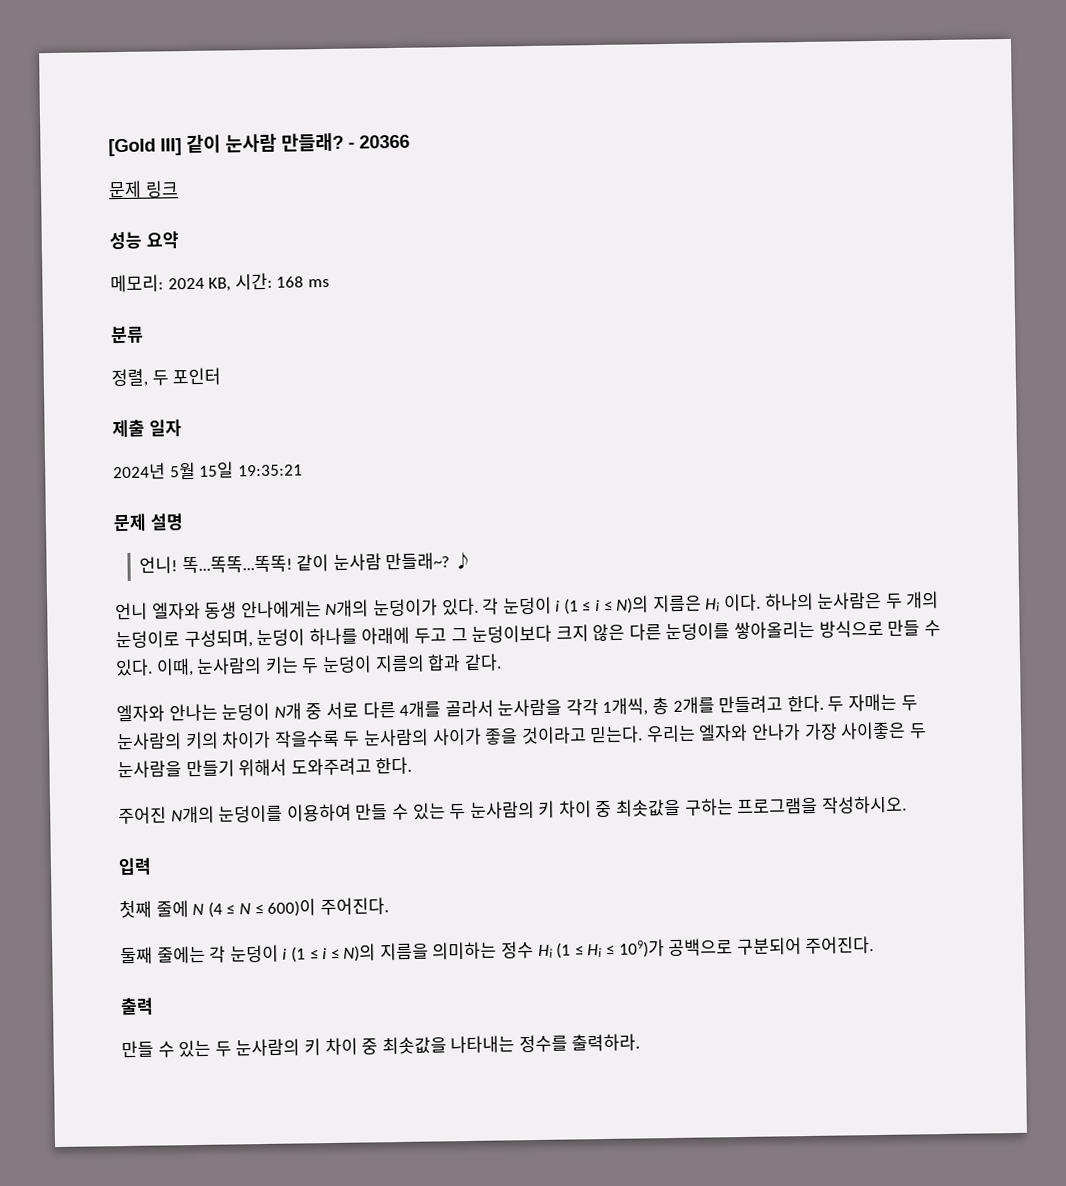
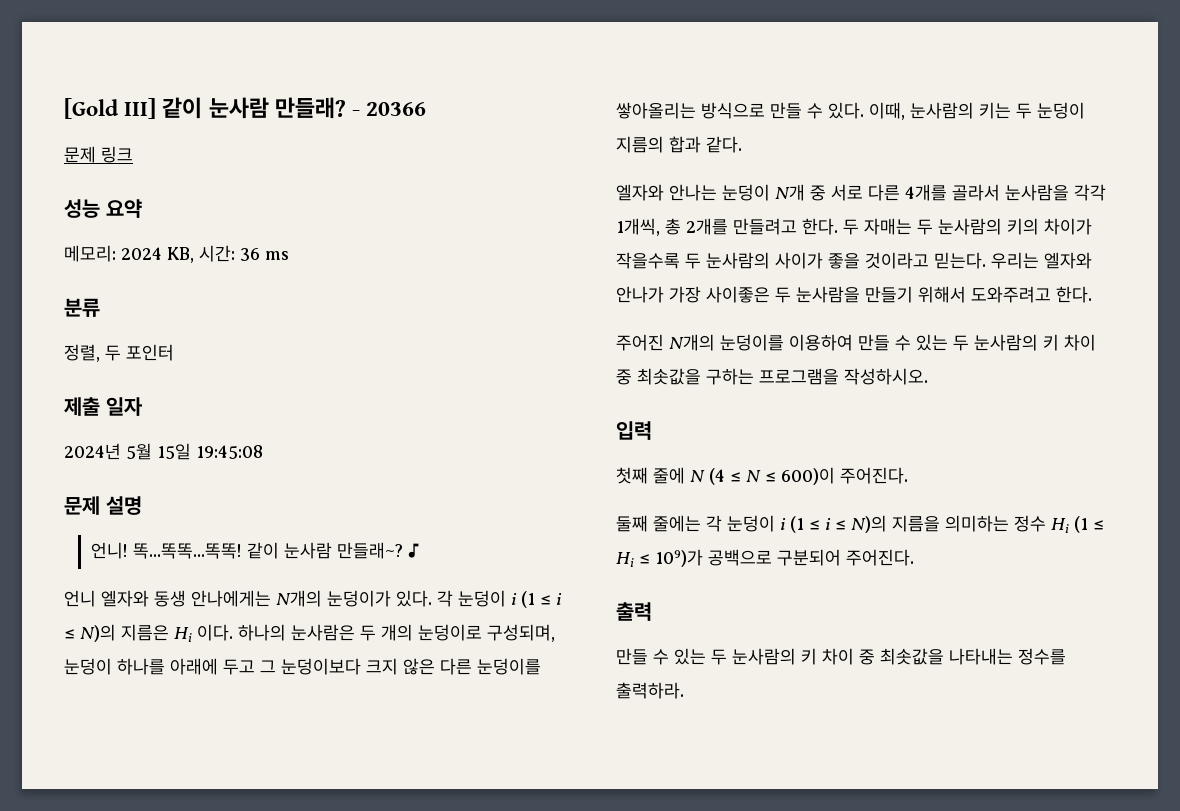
[276,276,305,288] 168 -> [240,248,260,261] 36
[237,464,303,477] 19:35:21 -> [196,445,263,459] 19:45:08

